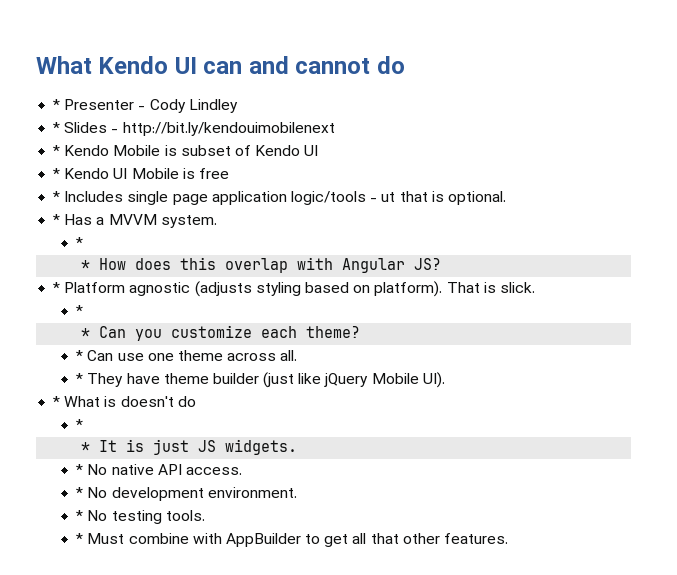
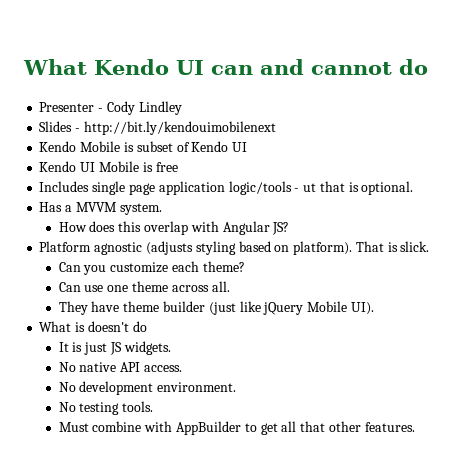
[53,99,61,110] * -> (428, 67) none
[53,122,61,133] * -> (182, 108) none
[53,145,61,156] * -> (276, 128) none
[53,168,61,179] * -> (248, 147) none
[53,191,61,202] * -> (178, 167) none
[53,214,61,225] * -> (414, 188) none
[76,237,84,248] [81,260,91,270] * // * -> (162, 209) none
[53,282,61,293] * -> (290, 228) none
[76,305,84,316] [81,328,91,338] * // * -> (430, 246) none
[76,350,84,361] * -> (245, 266) none
[76,373,84,384] * -> (230, 286) none
[53,396,61,407] * -> (374, 308) none
[76,419,84,430] [81,442,91,452] * // * -> (147, 326) none
[76,464,84,475] * -> (171, 348) none
[76,487,84,498] * -> (182, 368) none
[76,510,84,521] * -> (237, 387) none
[76,533,84,544] * -> (154, 406) none

